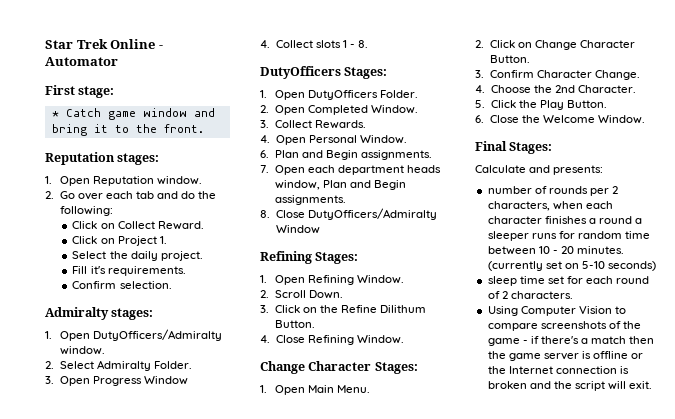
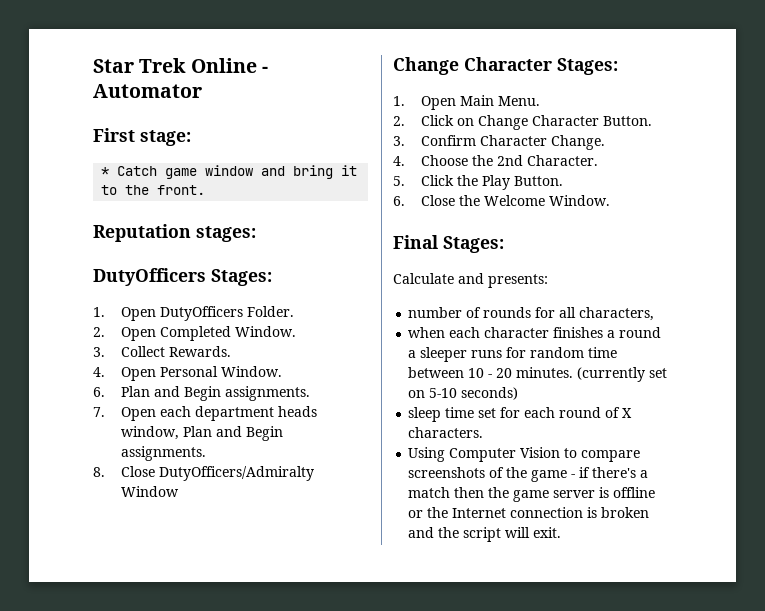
[45,176,202,186] [45,191,217,200] [59,206,113,216] [72,221,204,230] [72,236,167,246] [72,251,203,261] [72,266,186,276] [72,281,172,289] [45,307,154,320] [45,329,222,341] [59,346,105,355] [45,360,192,371] [45,376,188,386] [260,40,369,48] // 1. Open Reputation window. // 2. Go over each tab and do the following: // Click on Collect Reward. // Click on Project 1. // Select the daily project. // Fill it's requirements. // Confirm selection. // Admiralty stages: // 1. Open DutyOfficers/Admiralty window. // 2. Select Admiralty Folder. // 3. Open Progress Window // 4. Collect slots 1 - 8. -> (256, 234) none
[260,251,359,264] [260,275,404,285] [260,290,343,299] [260,305,427,313] [274,320,315,328] [260,335,404,345] // Refining Stages: // 1. Open Refining Window. // 2. Scroll Down. // 3. Click on the Refine Dilithum Button. // 4. Close Refining Window. -> (179, 491) none
[589,186,619,196] per 2 -> [535,307,577,318] for all
(550, 206) none -> (655, 314) //
[501,291,508,299] 2 -> [622,408,633,418] X

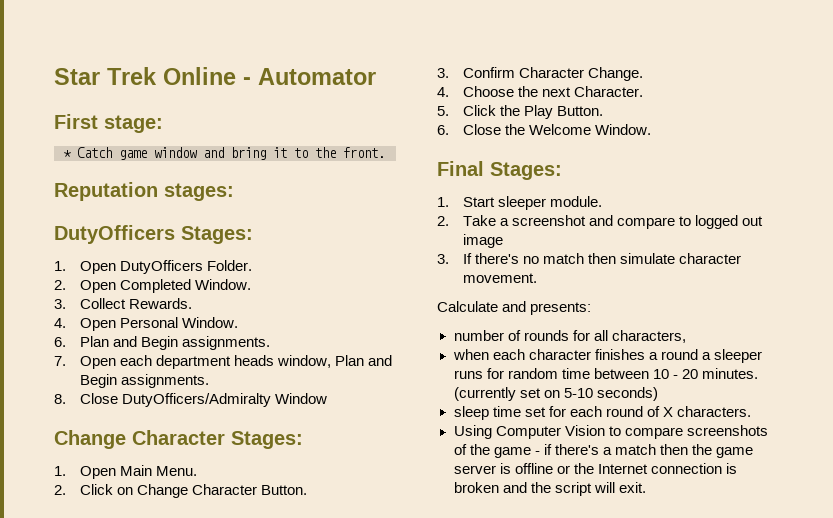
[496,155,523,166] 2nd -> [541,87,571,97] next
(504, 244) none -> [437,196,602,210] [437,215,763,229] [462,234,503,248] [437,253,741,264] [462,273,537,283] // 1. Start sleeper module. // 2. Take a screenshot and compare to logged out image // 3. If there's no match then simulate character movement.

